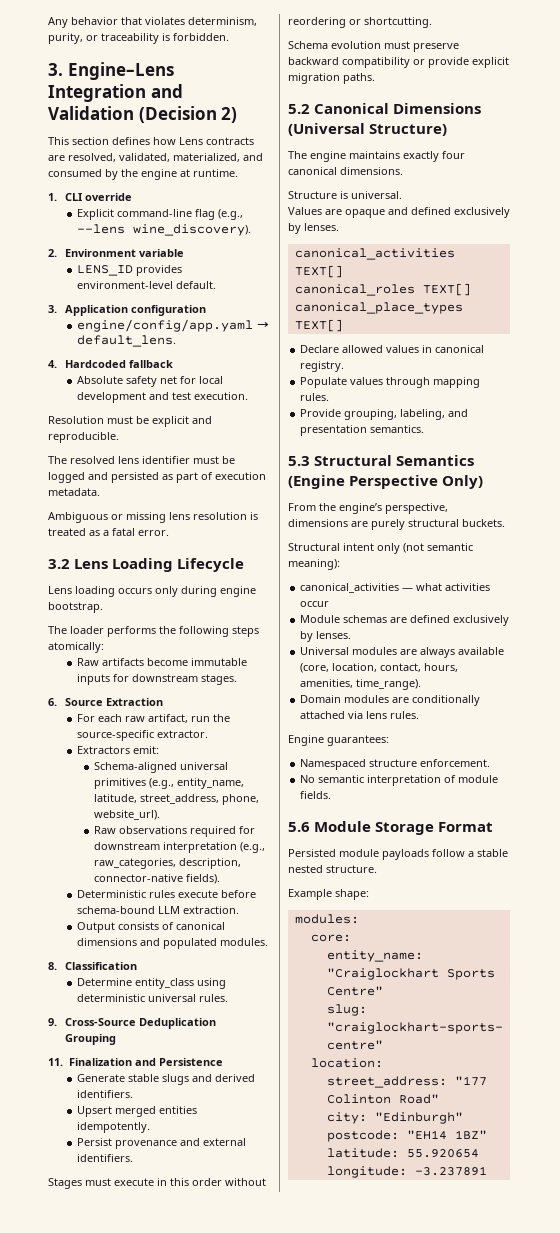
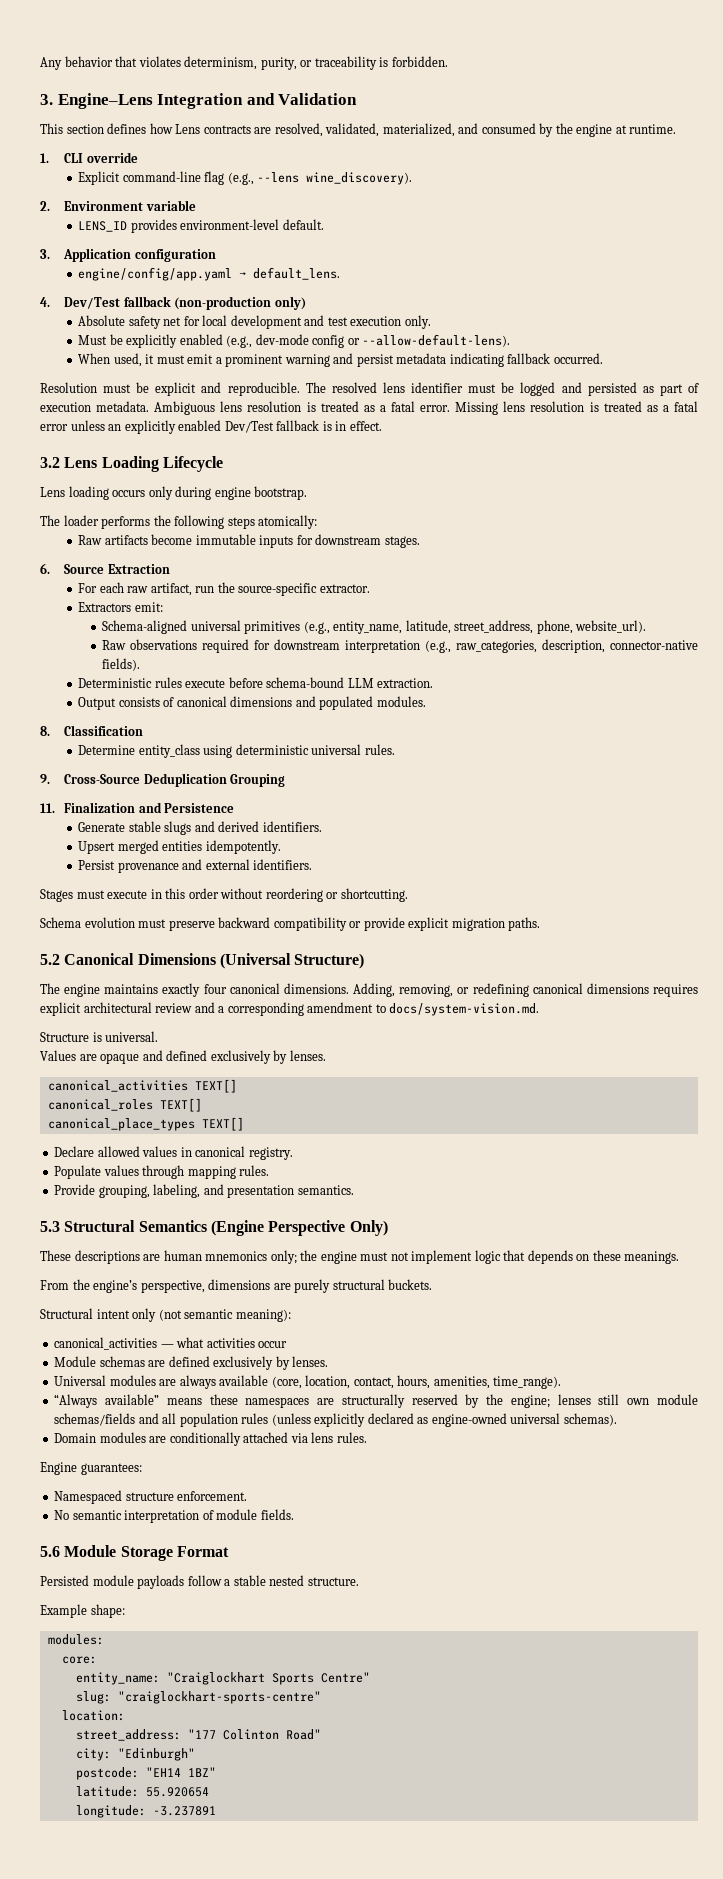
[138,106,238,123] (Decision 2) -> (358, 99) none
[65,360,174,368] Hardcoded fallback -> [64,296,306,310] Dev/Test fallback (non-production only)
[194,392,249,400] execution. -> [350,315,431,329] [78,334,511,348] [78,353,603,367] execution only. // Must be explicitly enabled (e.g., dev-mode config or --allow-default-lens). // When used, it must emit a prominent warning and persist metadata indicating fallback occurred.
(119, 437) // -> (300, 389) none
[48,512,166,523] // Ambiguous or missing -> [154,401,216,415] Ambiguous
(169, 533) none -> [455,401,698,415] [40,420,382,434] Missing lens resolution is treated as a fatal error unless an explicitly enabled Dev/Test fallback is in effect.
(403, 171) none -> [353,983,698,997] [40,1002,540,1016] Adding, removing, or redefining canonical dimensions requires explicit architectural review and a corresponding amendment to docs/system-vision.md.
(484, 482) none -> [40,1250,680,1264] // These descriptions are human mnemonics only; the engine must not implement logic that depends on these meanings.
(422, 684) none -> [54,1394,699,1408] [54,1413,617,1427] // “Always available” means these namespaces are structurally reserved by the engine; lenses still own module schemas/fields and all population rules (unless explicitly declared as engine-owned universal schemas).

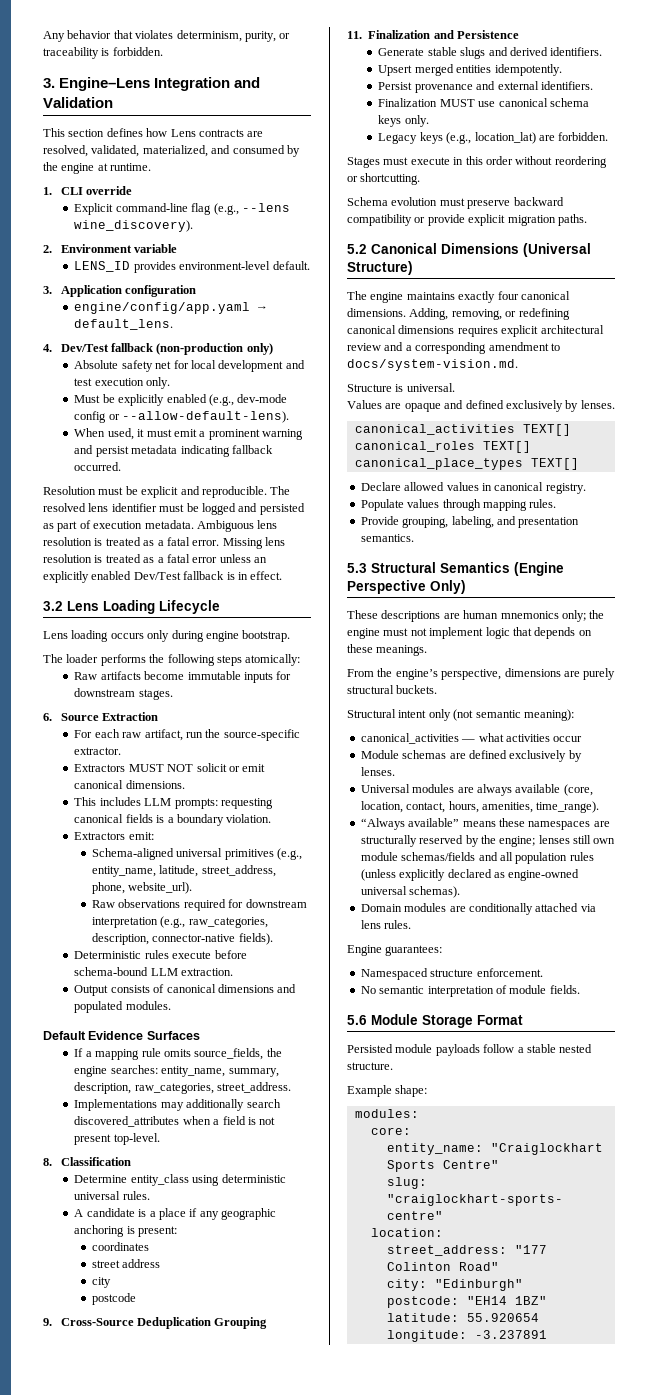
(370, 588) none -> [74,763,266,772] [74,780,185,789] [74,797,273,809] [74,814,272,826] // Extractors MUST NOT solicit or emit canonical dimensions. // This includes LLM prompts: requesting canonical fields is a boundary violation.
(426, 701) none -> [43,1031,200,1040] [74,1048,282,1060] [74,1065,279,1077] [74,1082,292,1094] [74,1099,281,1111] [74,1116,276,1127] [74,1133,160,1145] // Default Evidence Surfaces // If a mapping rule omits source_fields, the engine searches: entity_name, summary, description, raw_categories, street_address. // Implementations may additionally search discovered_attributes when a field is not present top-level.
(395, 749) none -> [74,1208,277,1220] [74,1225,178,1237] [92,1242,150,1251] [92,1259,161,1268] [92,1277,112,1288] [92,1293,137,1305] // A candidate is a place if any geographic anchoring is present: // coordinates // street address // city // postcode
(313, 864) none -> [378,98,589,107] [378,115,429,127] [378,132,609,144] // Finalization MUST use canonical schema keys only. // Legacy keys (e.g., location_lat) are forbidden.

